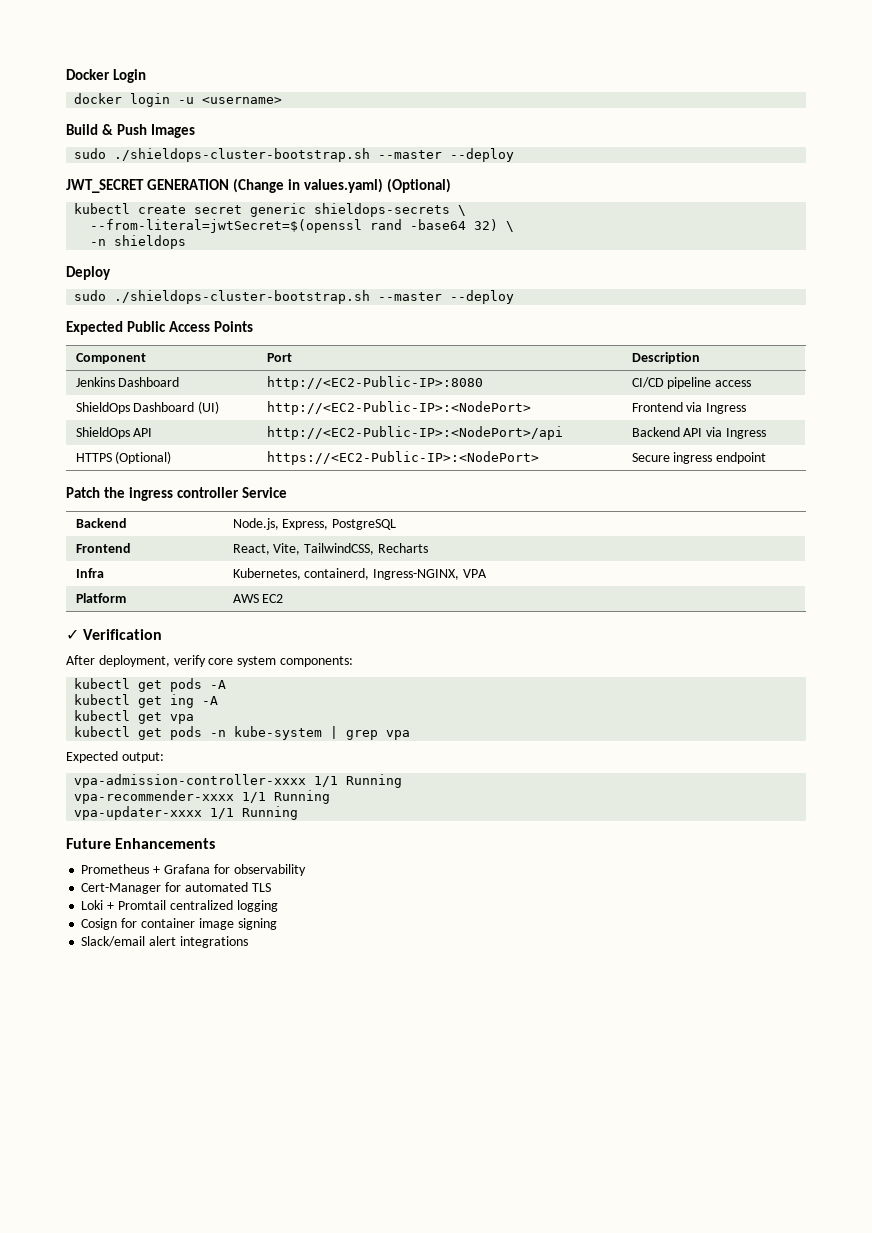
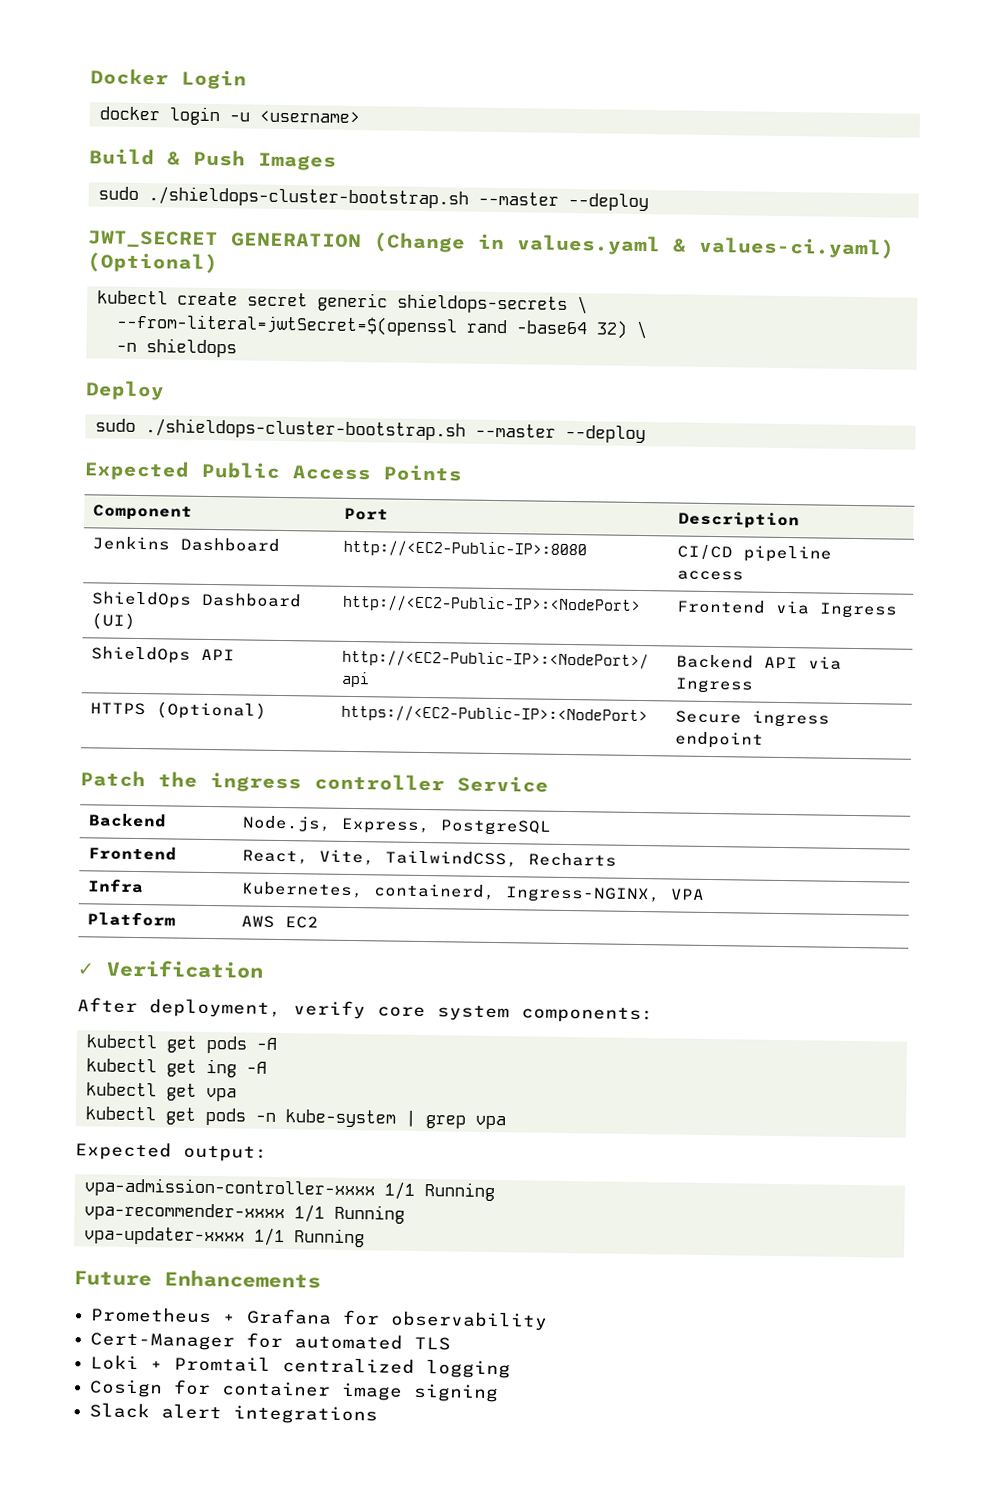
[303,178,383,193] values.yaml) -> [516,234,895,259] values.yaml & values-ci.yaml)
[81,936,146,947] Slack/email -> [89,1402,151,1419] Slack

